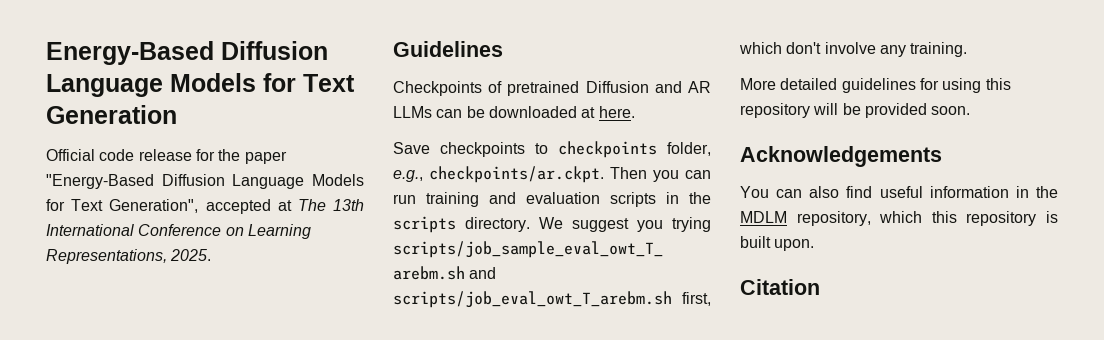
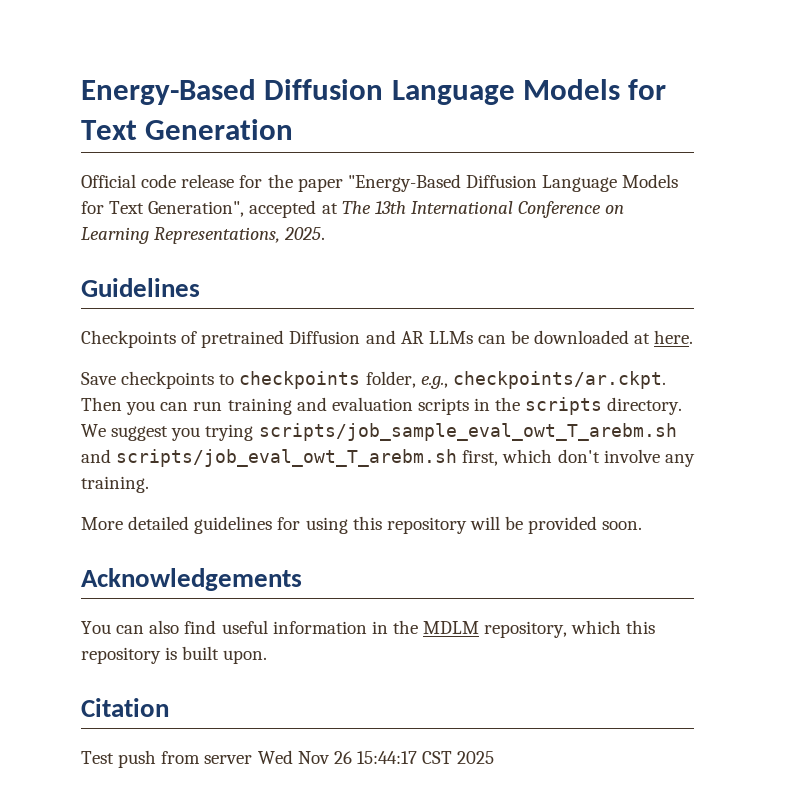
(820, 287) none -> [81,750,495,768] // Test push from server Wed Nov 26 15:44:17 CST 2025

